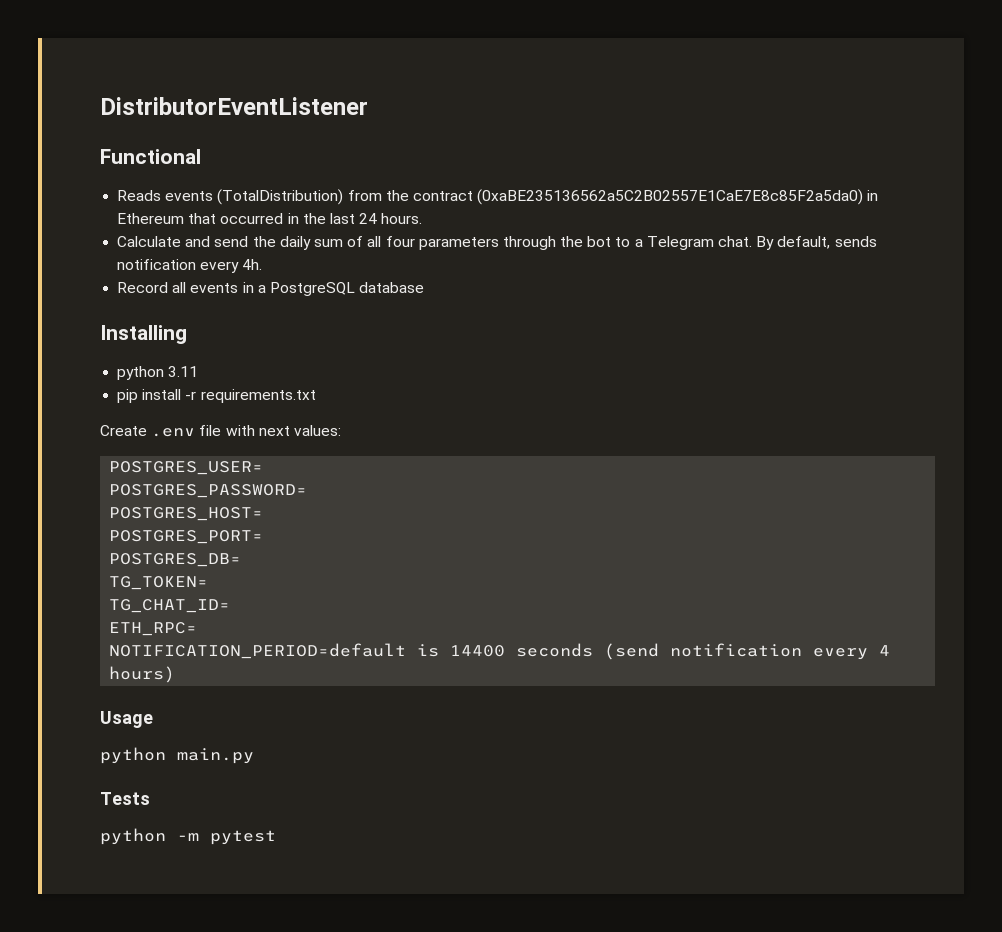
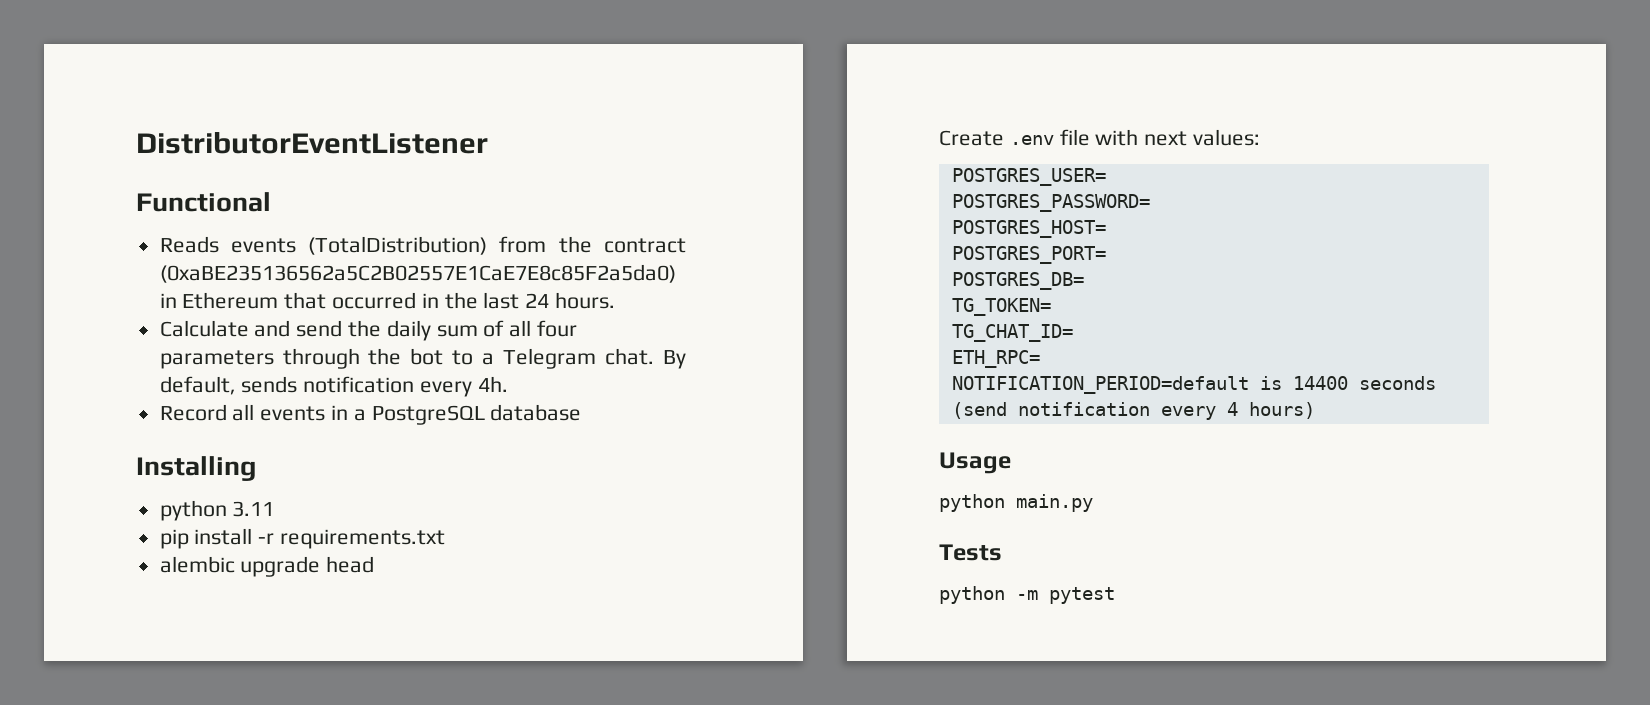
(316, 396) none -> [159,556,375,577] // alembic upgrade head

